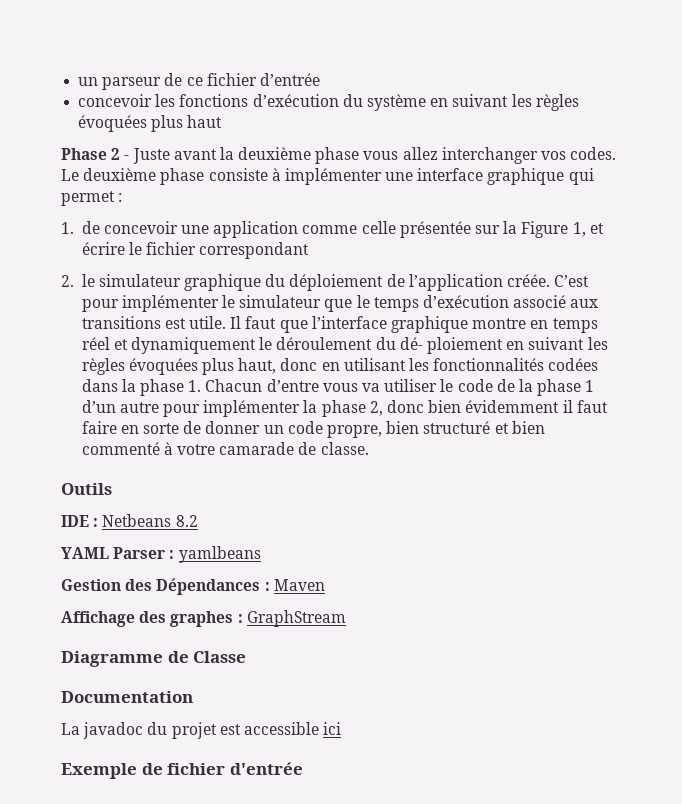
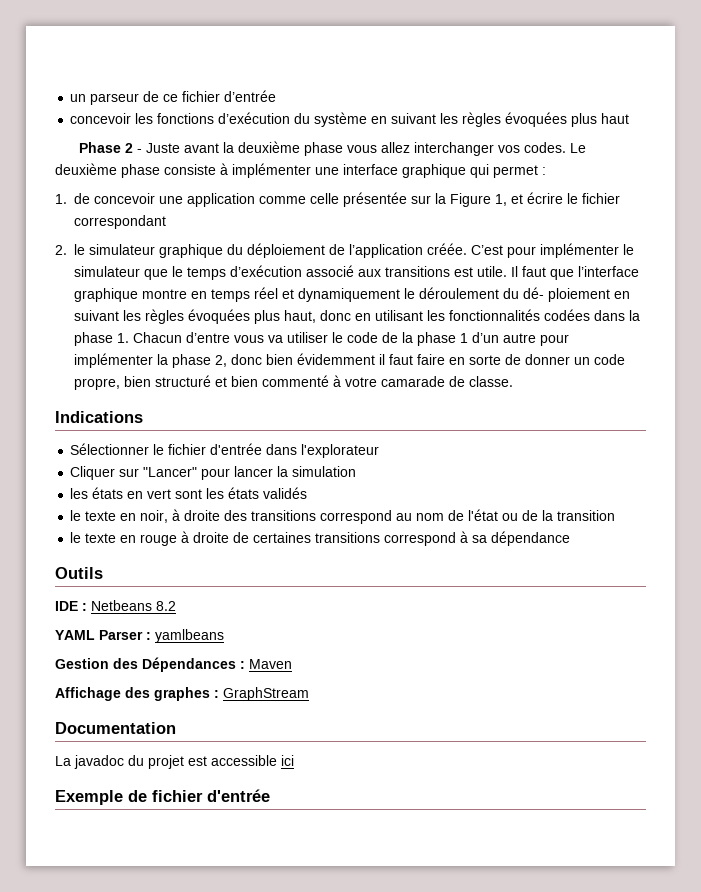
(369, 448) none -> [55,411,143,423] [70,443,380,458] [70,466,357,480] [70,487,308,499] [70,509,616,524] [70,531,571,546] // Indications // Sélectionner le fichier d'entrée dans l'explorateur // Cliquer sur "Lancer" pour lancer la simulation // les états en vert sont les états validés // le texte en noir, à droite des transitions correspond au nom de l'état ou de la transition // le texte en rouge à droite de certaines transitions correspond à sa dépendance
[61,651,247,667] // Diagramme de Classe -> (309, 694) none

